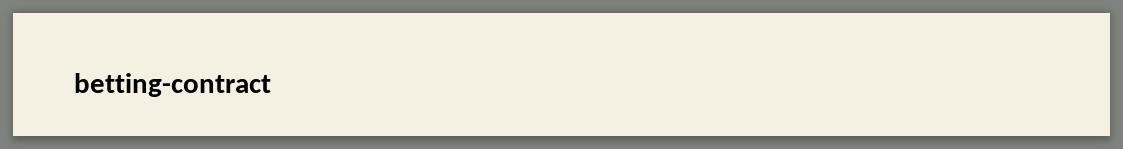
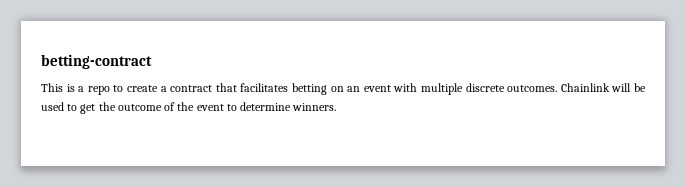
(271, 85) none -> [41,83,647,95] [41,102,337,114] // This is a repo to create a contract that facilitates betting on an event with multiple discrete outcomes. Chainlink will be used to get the outcome of the event to determine winners.

